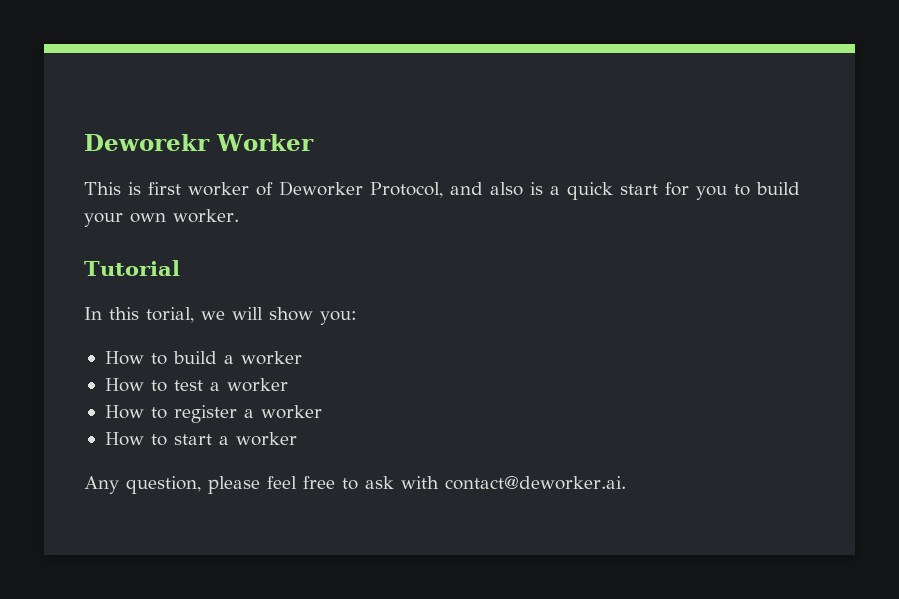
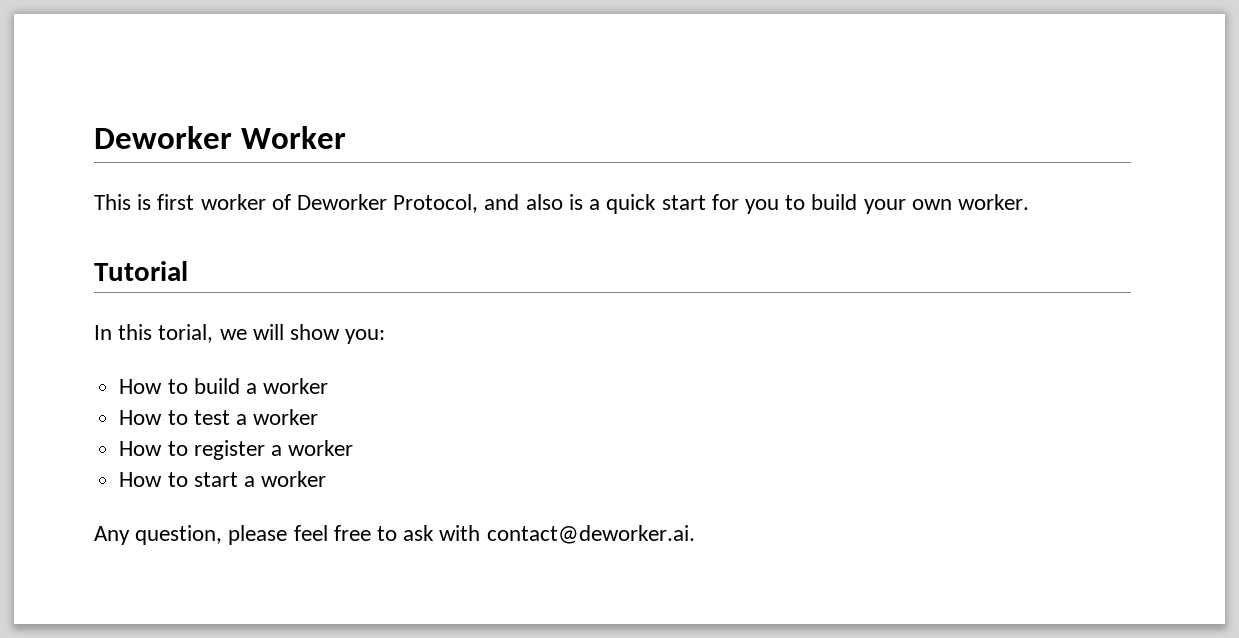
[84,134,210,151] Deworekr -> [94,126,232,149] Deworker

